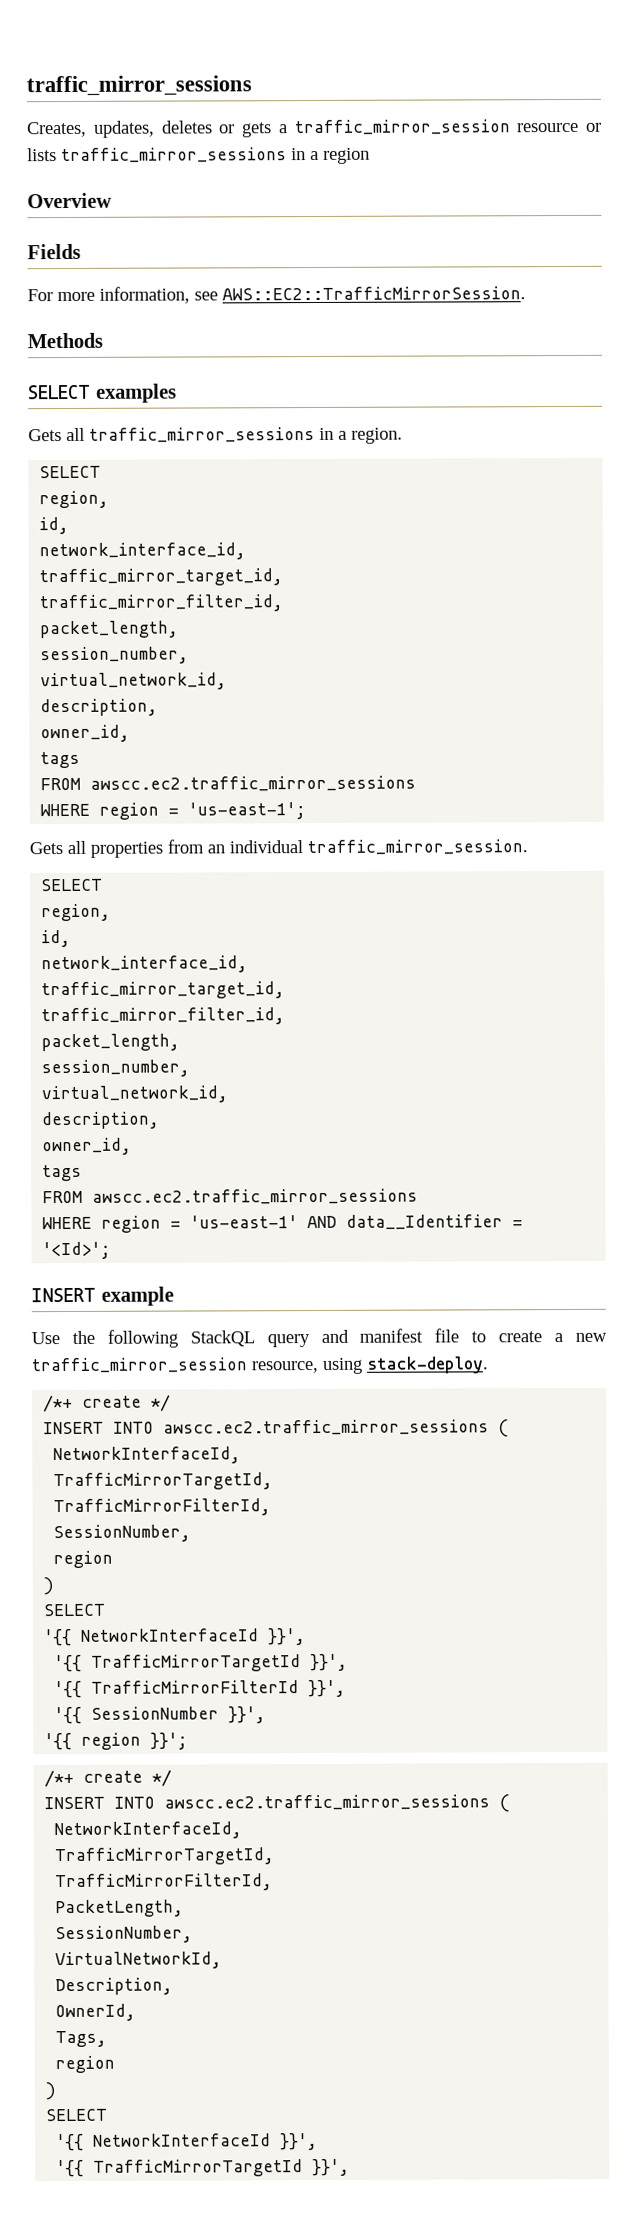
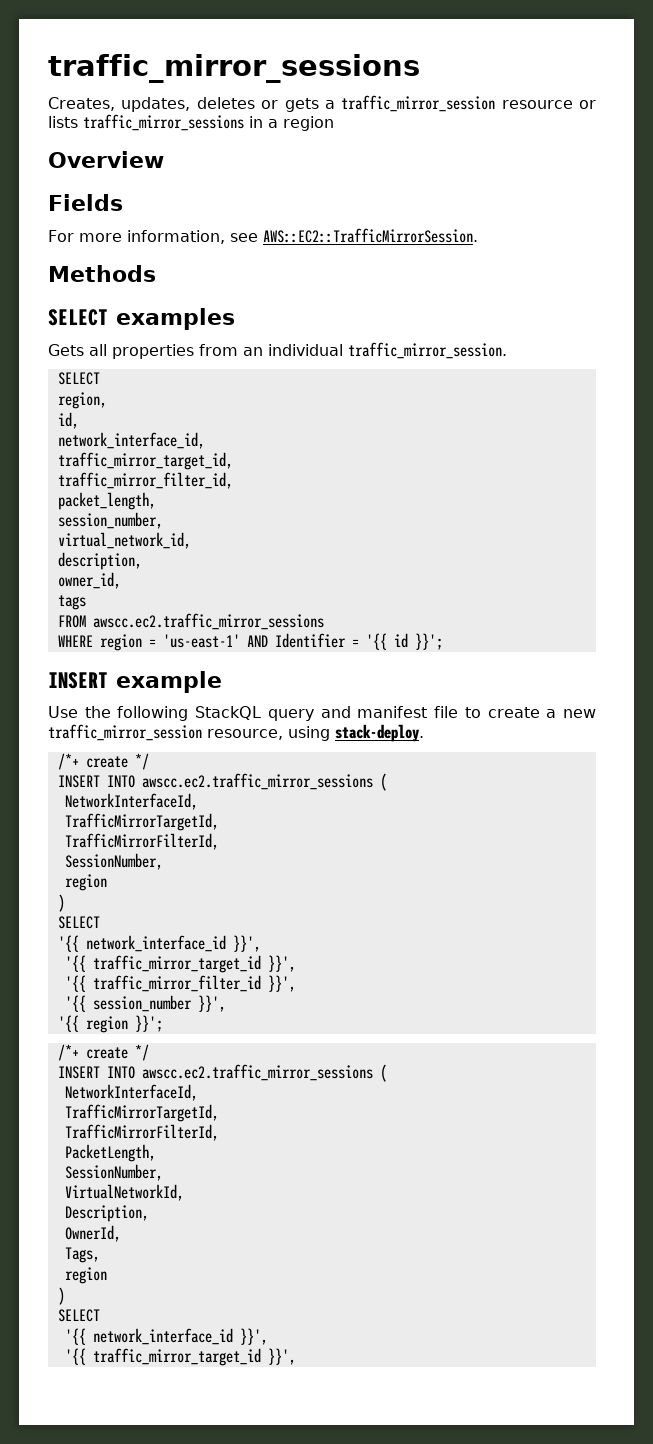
[28,427,403,444] [39,465,102,479] [39,490,110,509] [39,516,70,535] [39,542,247,561] [39,568,284,587] [39,594,284,613] [39,620,180,639] [40,646,190,665] [40,672,228,691] [40,698,159,717] [40,724,131,743] [40,751,81,769] [40,775,417,792] [40,802,307,820] // Gets all traffic_mirror_sessions in a region. // SELECT // region, // id, // network_interface_id, // traffic_mirror_target_id, // traffic_mirror_filter_id, // packet_length, // session_number, // virtual_network_id, // description, // owner_id, // tags // FROM awscc.ec2.traffic_mirror_sessions // WHERE region = 'us-east-1'; -> (235, 319) none
[346,1214,524,1230] [42,1241,112,1260] data__Identifier = '<Id>'; -> [274,633,443,650] Identifier = '{{ id }}';
[81,1628,307,1646] [54,1653,349,1673] [54,1679,347,1699] [54,1706,220,1725] NetworkInterfaceId }}', // '{{ TrafficMirrorTargetId }}', // '{{ TrafficMirrorFilterId }}', // '{{ SessionNumber -> [85,935,261,952] [64,955,296,973] [64,975,296,992] [64,995,192,1012] network_interface_id }}', // '{{ traffic_mirror_target_id }}', // '{{ traffic_mirror_filter_id }}', // '{{ session_number
[93,2133,319,2151] [56,2159,304,2178] NetworkInterfaceId }}', // '{{ TrafficMirrorTargetId -> [92,1328,268,1345] [64,1348,261,1366] network_interface_id }}', // '{{ traffic_mirror_target_id

